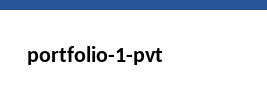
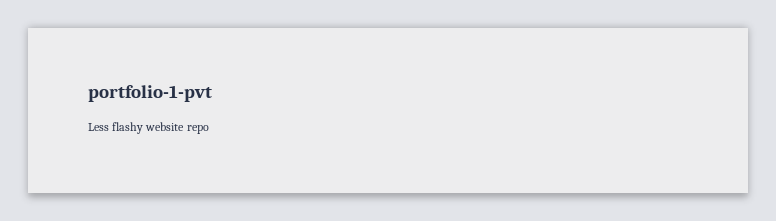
(163, 55) none -> [88,122,209,134] // Less flashy website repo

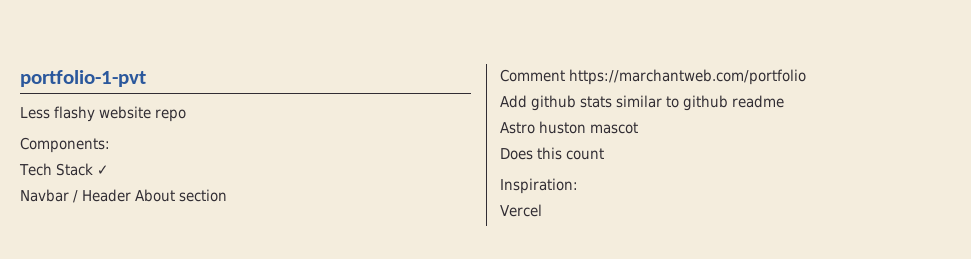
(209, 129) none -> [20,137,110,153] [19,163,109,176] [20,189,228,203] [500,69,807,85] [500,95,785,111] [500,121,639,134] [500,147,605,160] [500,178,578,194] [500,204,542,217] // Components: // Tech Stack ✓ // Navbar / Header About section // Comment https://marchantweb.com/portfolio // Add github stats similar to github readme // Astro huston mascot // Does this count // Inspiration: // Vercel

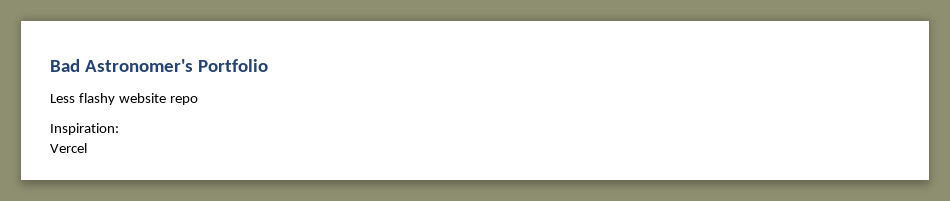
[20,70,146,87] portfolio-1-pvt -> [50,59,268,72] Bad Astronomer's Portfolio
[20,137,110,153] [19,163,109,176] [20,189,228,203] [500,69,807,85] [500,95,785,111] [500,121,639,134] [500,147,605,160] // Components: // Tech Stack ✓ // Navbar / Header About section // Comment https://marchantweb.com/portfolio // Add github stats similar to github readme // Astro huston mascot // Does this count -> (198, 100) none

